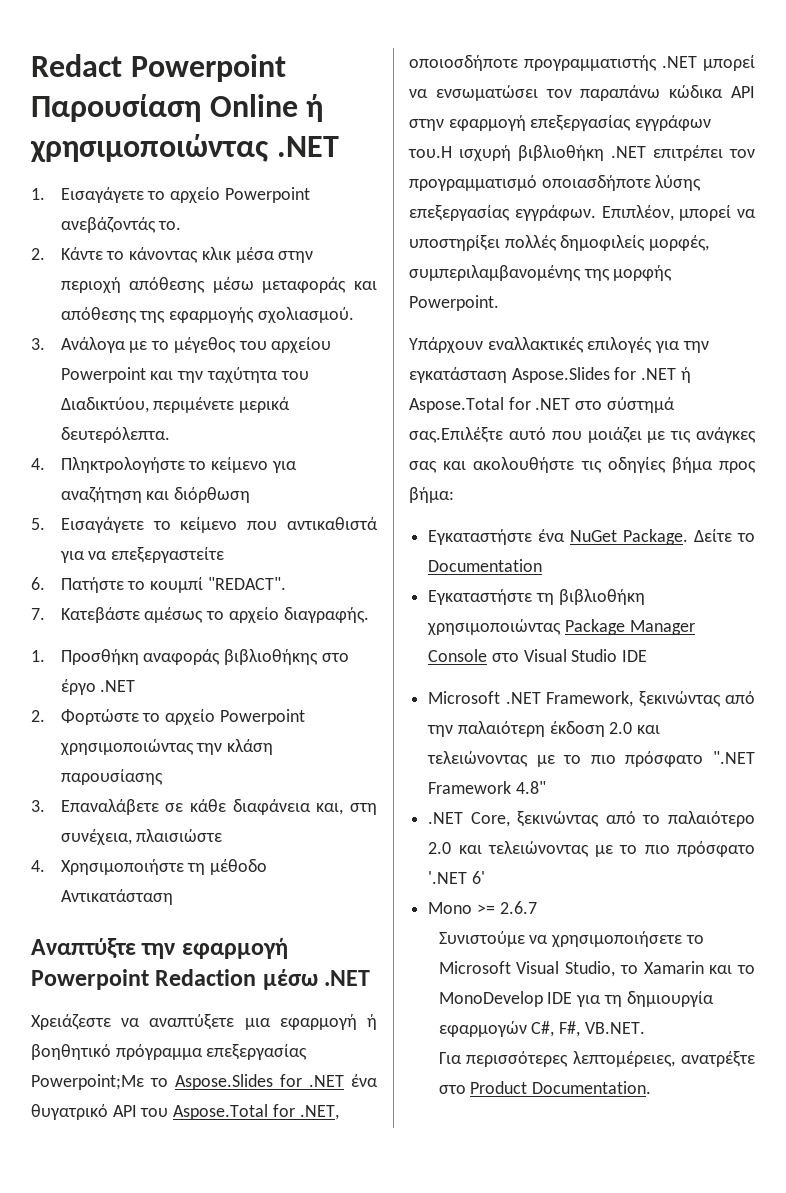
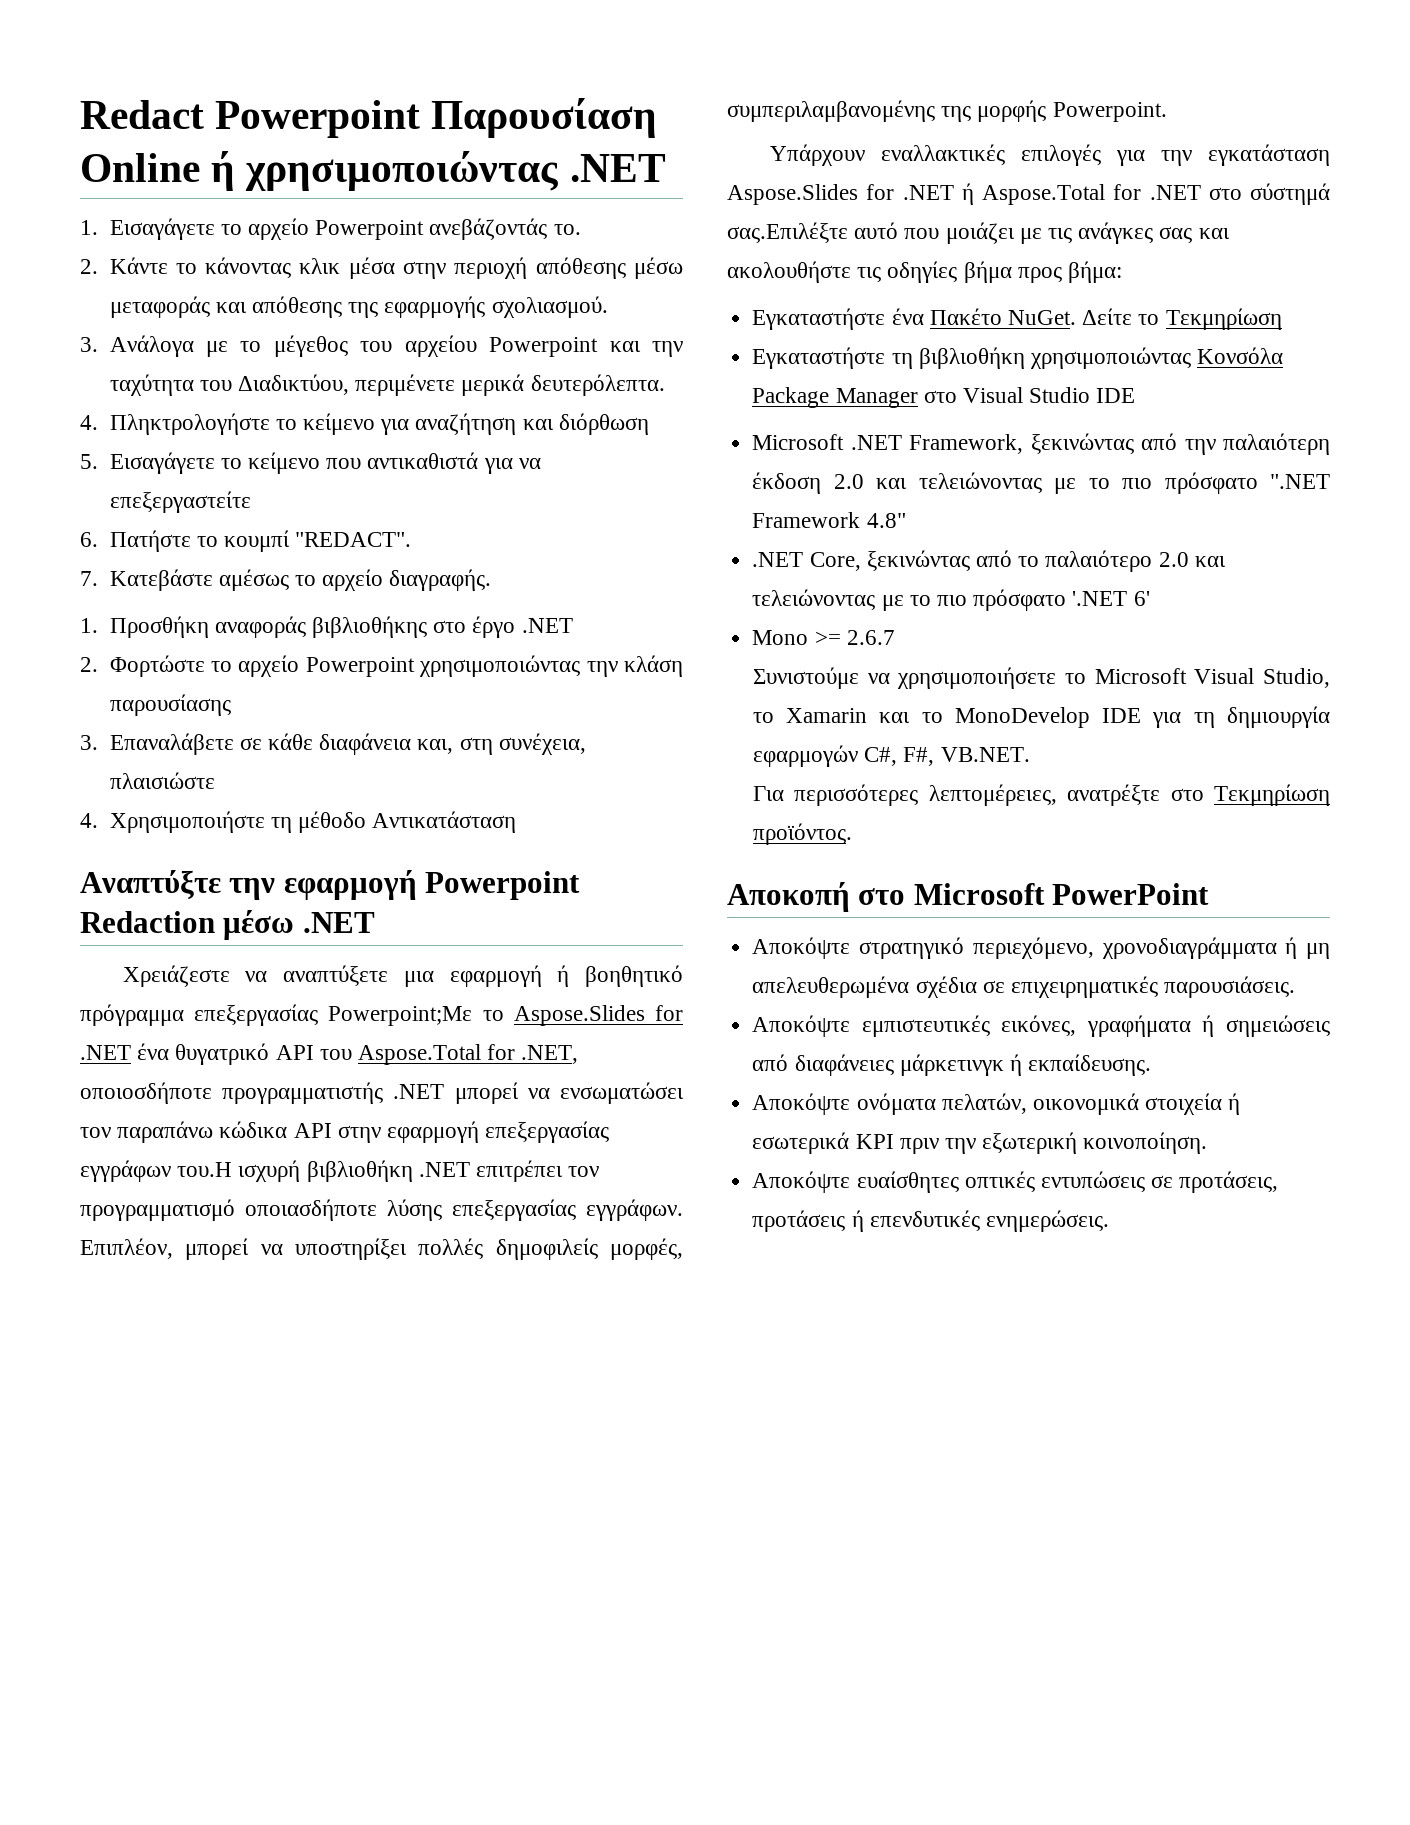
[570,529,689,545] NuGet Package. -> [929,308,1076,325] Πακέτο NuGet.
[428,559,543,572] Documentation -> [1165,308,1282,330] Τεκμηρίωση
(562, 627) none -> [1197,347,1284,364] Κονσόλα
[428,649,488,662] Console -> (918, 398) none
[470,1081,652,1094] Product Documentation. -> [1214,784,1330,806] [752,823,852,845] [727,882,1210,912] [752,937,1330,959] [752,976,1296,998] [752,1015,1330,1037] [752,1054,1152,1076] [752,1093,1241,1115] [752,1132,1208,1154] [752,1171,1279,1193] [752,1210,1109,1232] Τεκμηρίωση προϊόντος. // Αποκοπή στο Microsoft PowerPoint // Αποκόψτε στρατηγικό περιεχόμενο, χρονοδιαγράμματα ή μη απελευθερωμένα σχέδια σε επιχειρηματικές παρουσιάσεις. // Αποκόψτε εμπιστευτικές εικόνες, γραφήματα ή σημειώσεις από διαφάνειες μάρκετινγκ ή εκπαίδευσης. // Αποκόψτε ονόματα πελατών, οικονομικά στοιχεία ή εσωτερικά KPI πριν την εξωτερική κοινοποίηση. // Αποκόψτε ευαίσθητες οπτικές εντυπώσεις σε προτάσεις, προτάσεις ή επενδυτικές ενημερώσεις.

